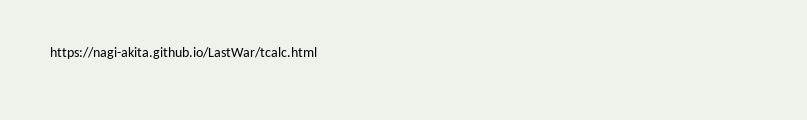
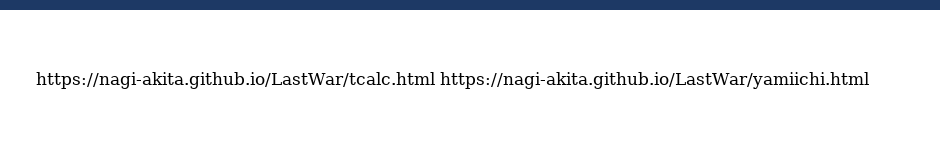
(317, 53) none -> [439,72,869,89] https://nagi-akita.github.io/LastWar/yamiichi.html

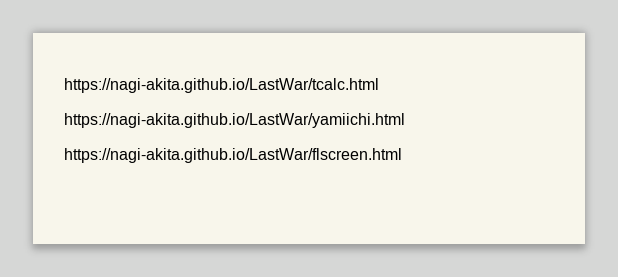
(435, 80) none -> (379, 85) //
(869, 80) none -> [64,148,402,163] // https://nagi-akita.github.io/LastWar/flscreen.html

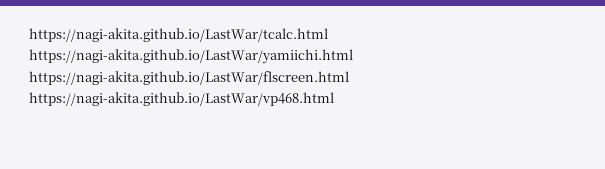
(402, 155) none -> [29,92,334,106] // https://nagi-akita.github.io/LastWar/vp468.html

